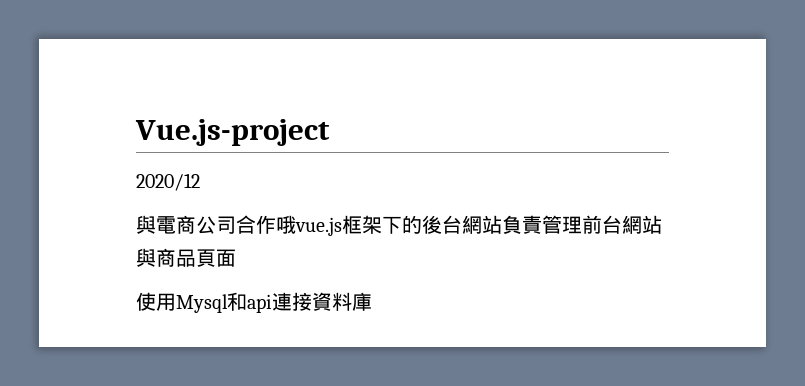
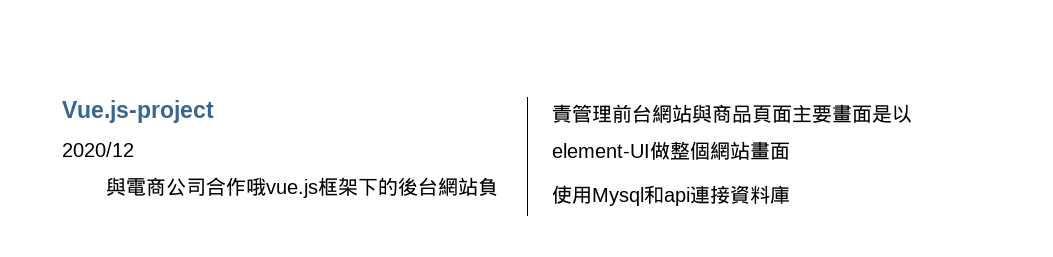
(236, 258) none -> [792,104,912,123] [552,141,790,160] 主要畫面是以element-UI做整個網站畫面

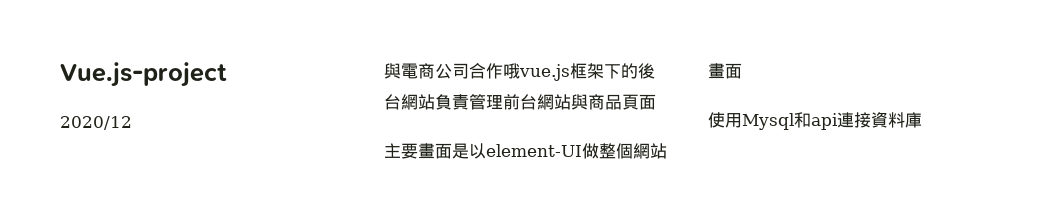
(792, 114) none -> (656, 102) //

